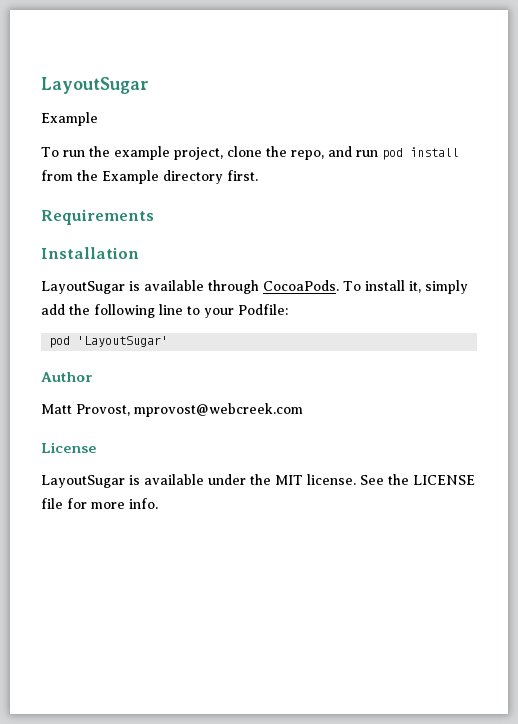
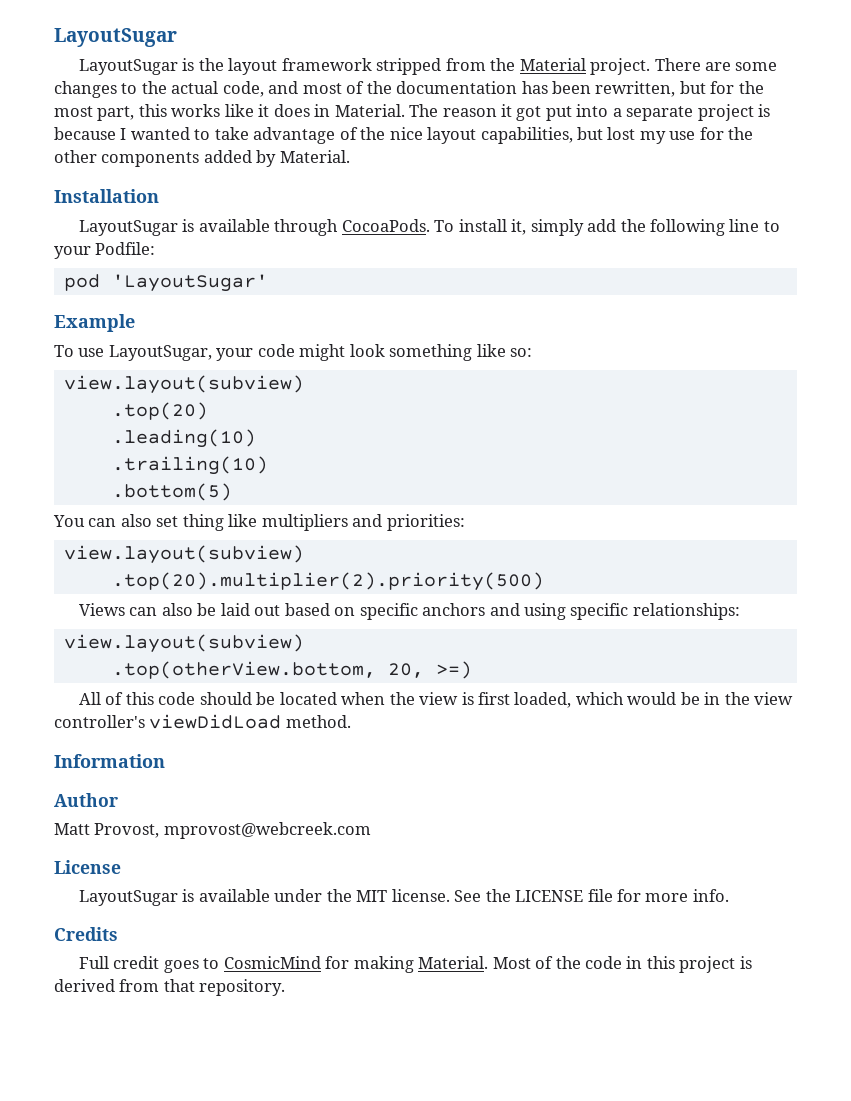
[41,112,98,126] [41,146,459,160] [41,170,258,184] [41,209,154,225] Example // To run the example project, clone the repo, and run pod install from the Example directory first. // Requirements -> [79,58,778,75] [54,81,764,98] [54,104,771,121] [54,127,754,144] [54,150,350,167] LayoutSugar is the layout framework stripped from the Material project. There are some changes to the actual code, and most of the documentation has been rewritten, but for the most part, this works like it does in Material. The reason it got put into a separate project is because I wanted to take advantage of the nice layout capabilities, but lost my use for the other components added by Material.
(169, 341) none -> [54,314,135,332] [54,344,533,361] [63,375,304,394] [111,402,208,420] [111,429,256,448] [111,456,268,475] [111,483,232,501] [53,514,465,531] [63,545,304,564] [111,572,544,591] [79,603,740,620] [63,634,304,653] [111,661,472,679] [79,692,794,708] [54,714,351,729] [54,754,165,768] // Example // To use LayoutSugar, your code might look something like so: // view.layout(subview) // .top(20) // .leading(10) // .trailing(10) // .bottom(5) // You can also set thing like multipliers and priorities: // view.layout(subview) // .top(20).multiplier(2).priority(500) // Views can also be laid out based on specific anchors and using specific relationships: // view.layout(subview) // .top(otherView.bottom, 20, >=) // All of this code should be located when the view is first loaded, which would be in the view controller's viewDidLoad method. // Information
(158, 503) none -> [54,927,118,941] [79,956,752,973] [54,979,286,996] // Credits // Full credit goes to CosmicMind for making Material. Most of the code in this project is derived from that repository.

